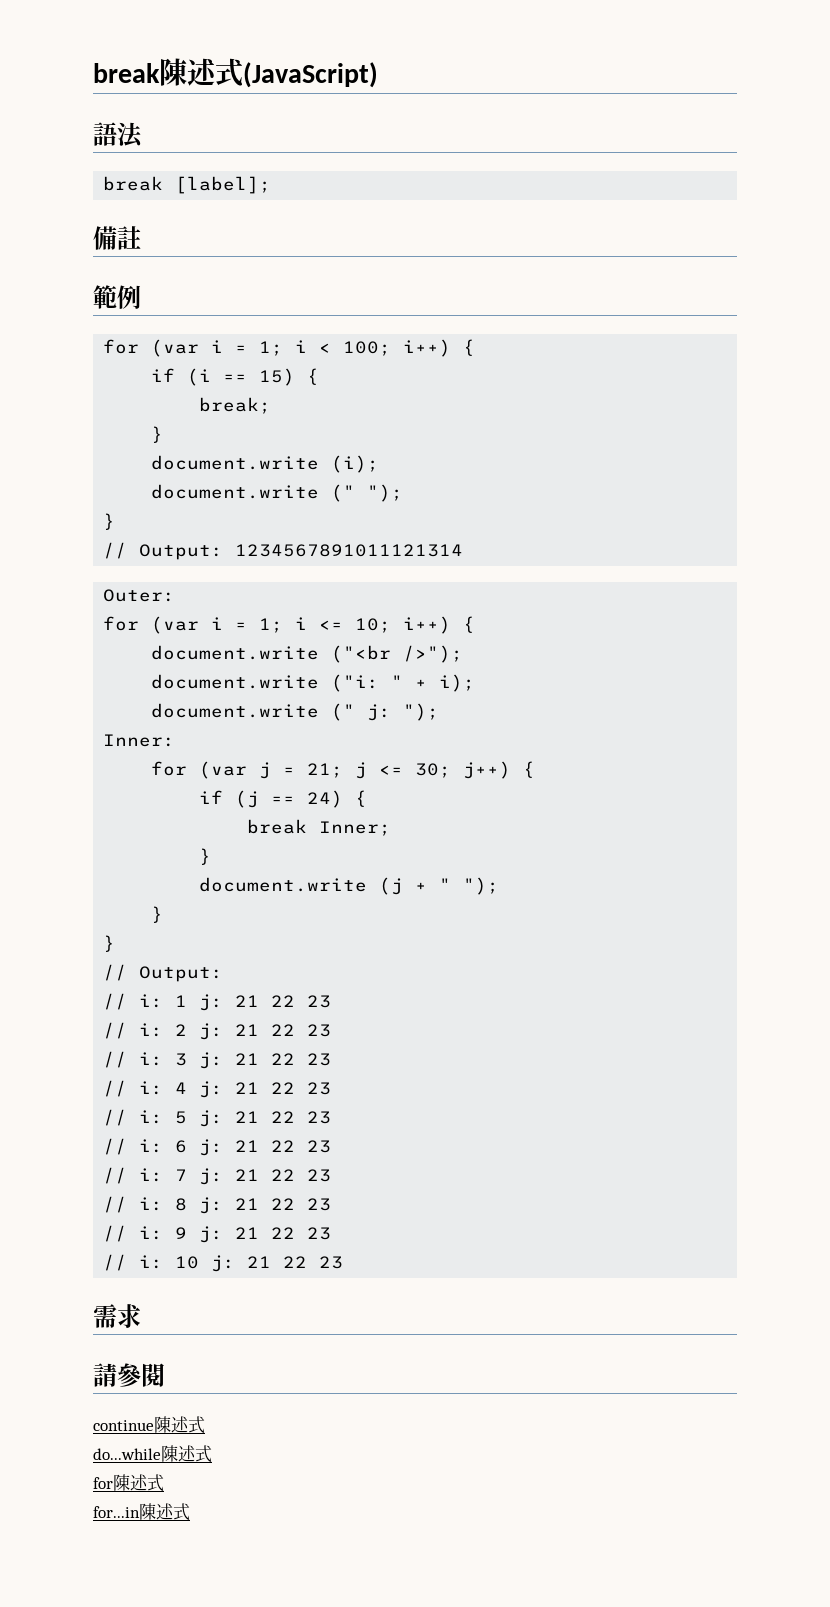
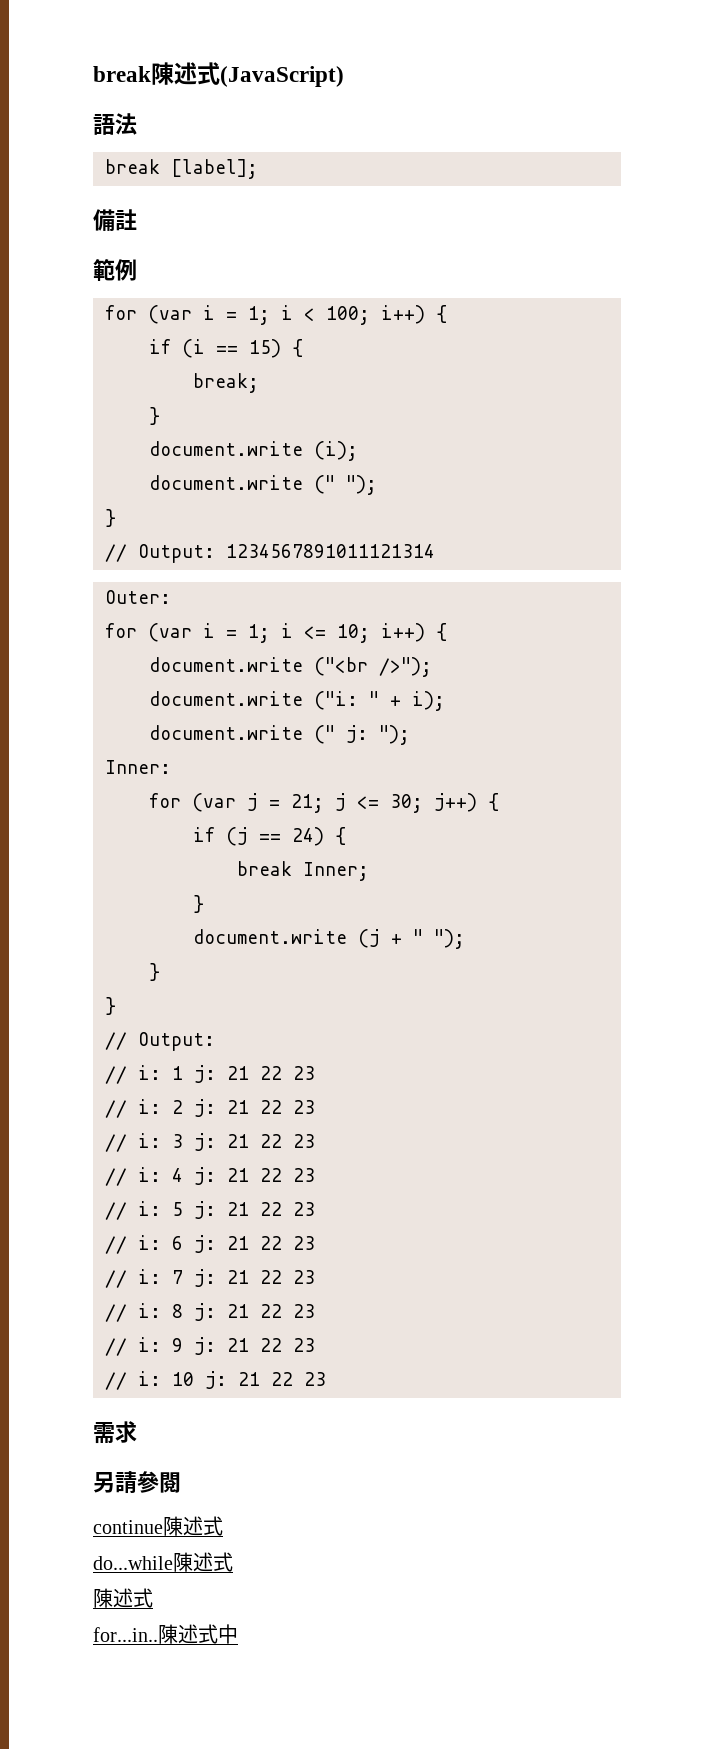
(141, 1316) none -> [93,1472,115,1493] 另
[93,1474,164,1492] [93,1503,190,1521] for陳述式 // for...in陳述式 -> [93,1588,153,1608] [93,1624,238,1644] 陳述式 // for...in..陳述式中

